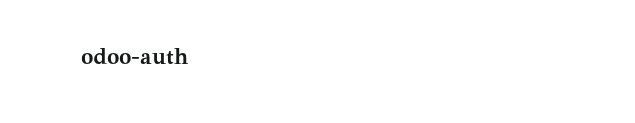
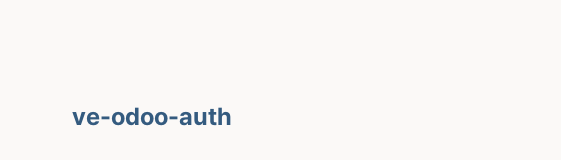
[81,48,189,65] odoo-auth -> [72,107,232,126] ve-odoo-auth

